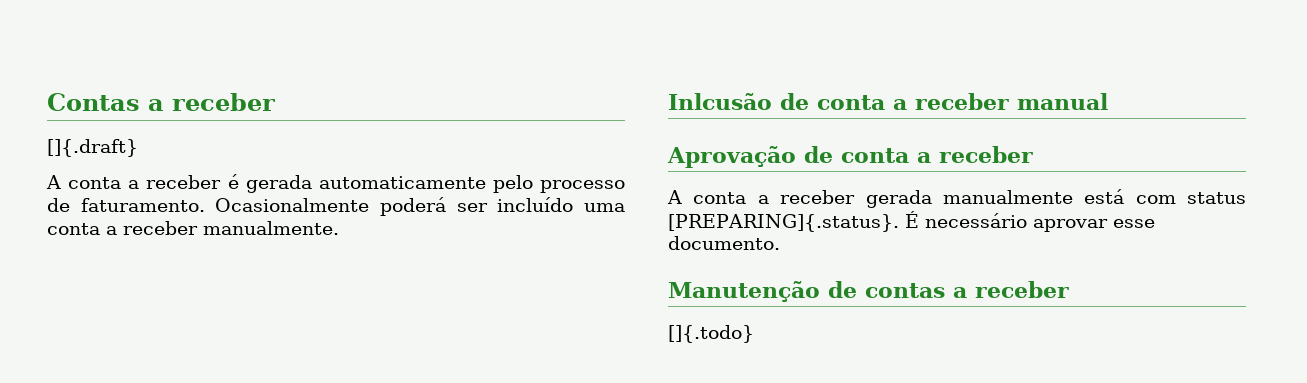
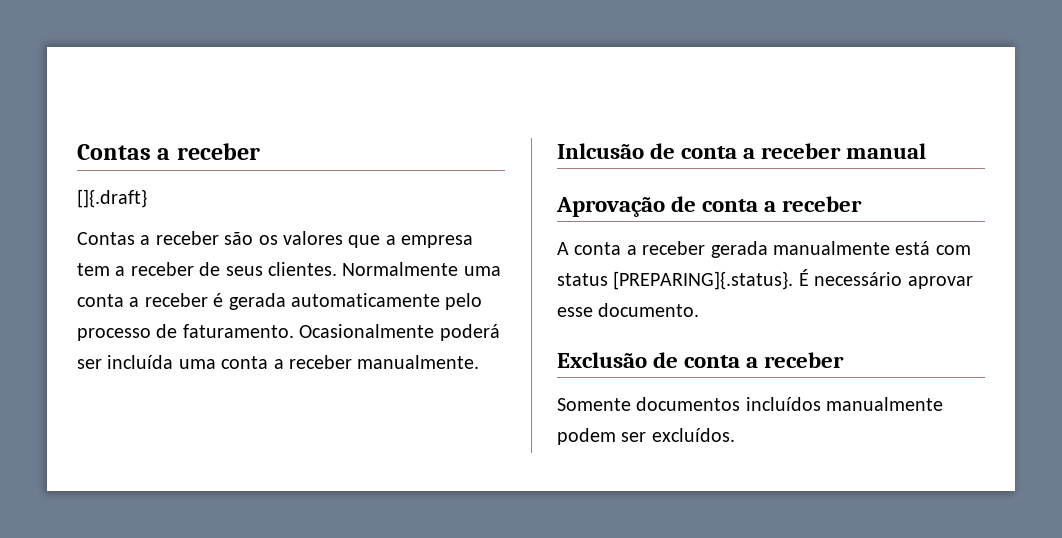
[46,175,61,189] A -> [77,231,474,248] [77,262,501,276] Contas a receber são os valores que a empresa tem a receber de seus clientes. Normalmente uma
[497,197,574,212] incluído -> [107,355,174,369] incluída
[668,281,1069,302] [668,325,754,343] Manutenção de contas a receber // []{.todo} -> [557,352,845,368] [557,397,944,411] [557,428,735,445] Exclusão de conta a receber // Somente documentos incluídos manualmente podem ser excluídos.

